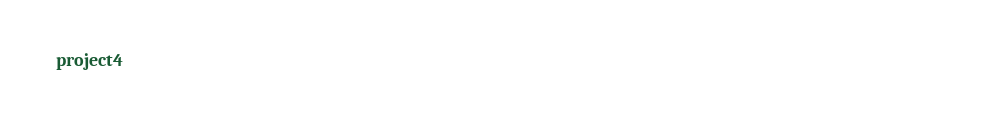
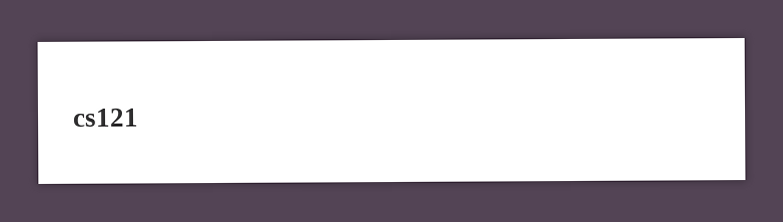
[56,53,123,70] project4 -> [72,108,139,127] cs121

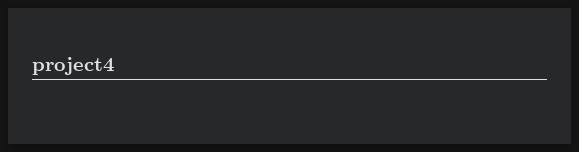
[72,108,139,127] cs121 -> [32,57,115,75] project4

